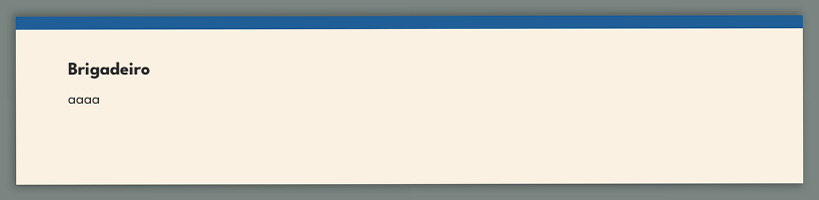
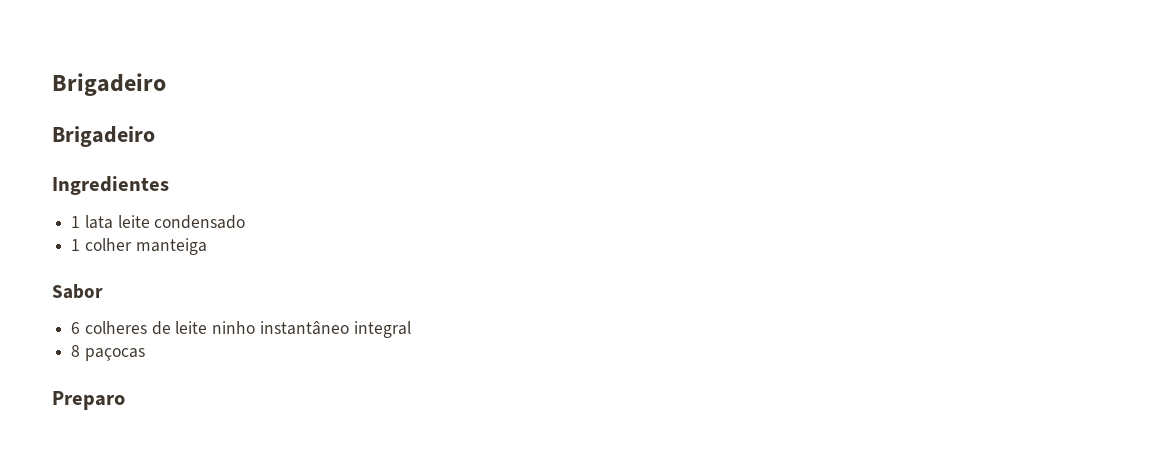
[67,61,150,79] [67,96,101,105] Brigadeiro // aaaa -> [52,73,166,96] [52,126,155,147] [52,176,169,195] [71,215,246,229] [71,238,207,255] [52,284,103,299] [71,321,411,338] [71,345,145,361] [52,391,125,410] Brigadeiro // Brigadeiro // Ingredientes // 1 lata leite condensado // 1 colher manteiga // Sabor // 6 colheres de leite ninho instantâneo integral // 8 paçocas // Preparo

